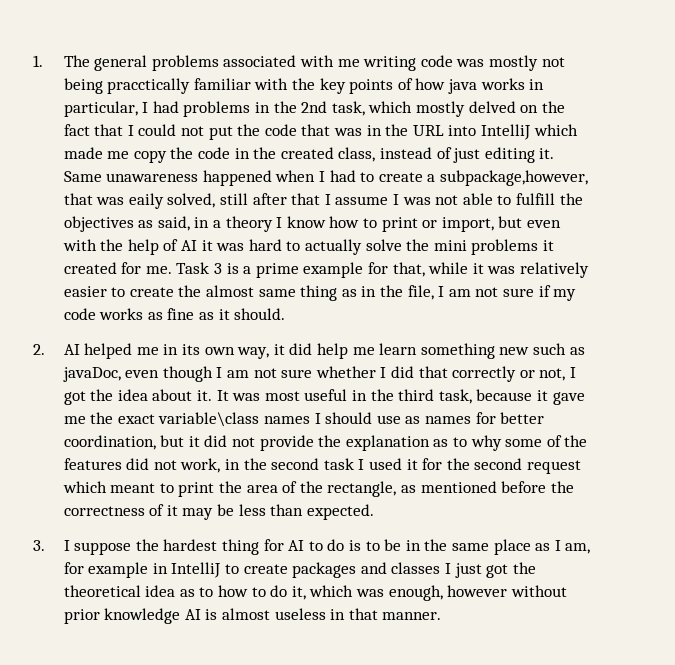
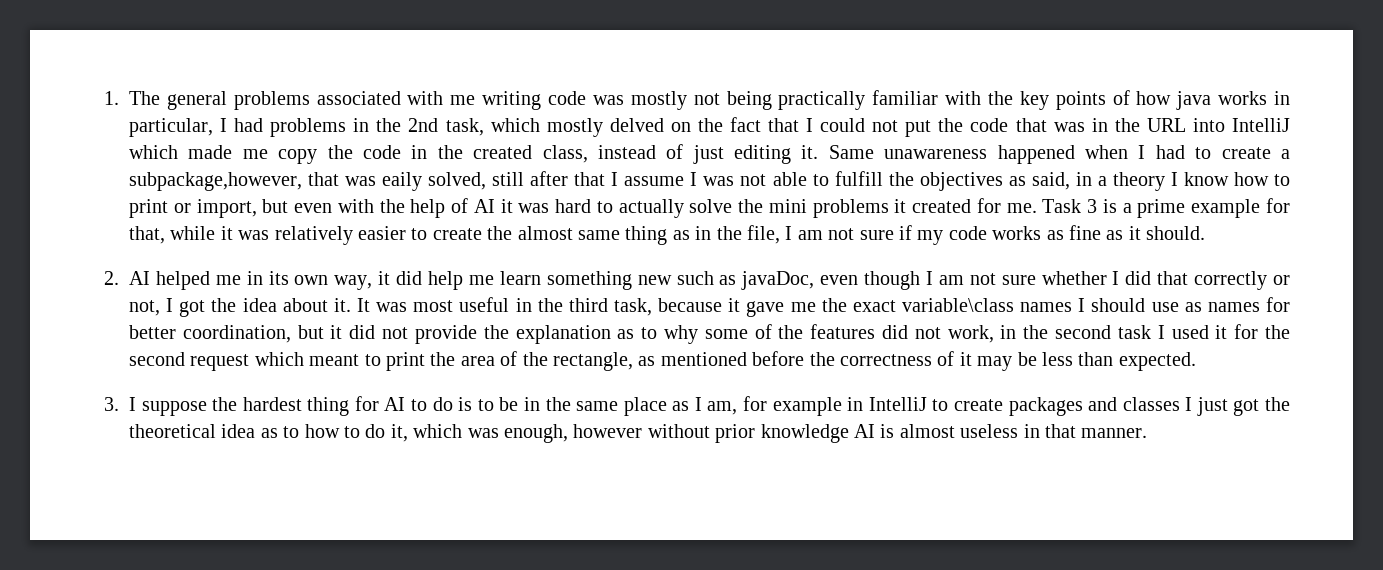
[107,78,191,94] pracctically -> [778,91,866,110] practically

